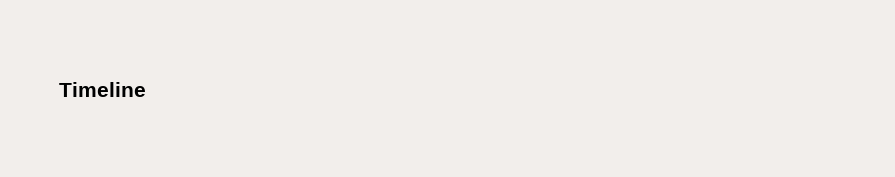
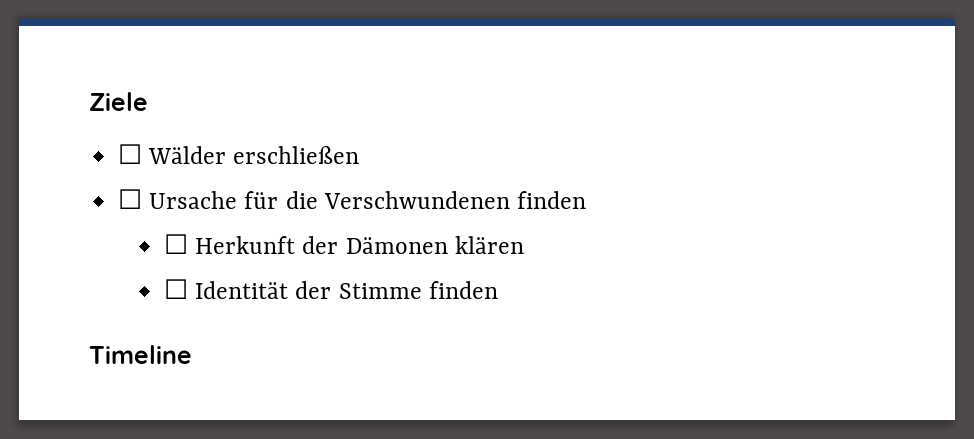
(59, 89) none -> [89,92,148,111] [118,144,360,164] [118,189,586,209] [164,234,524,254] [164,279,498,299] Ziele // ☐ Wälder erschließen // ☐ Ursache für die Verschwundenen finden // ☐ Herkunft der Dämonen klären // ☐ Identität der Stimme finden //

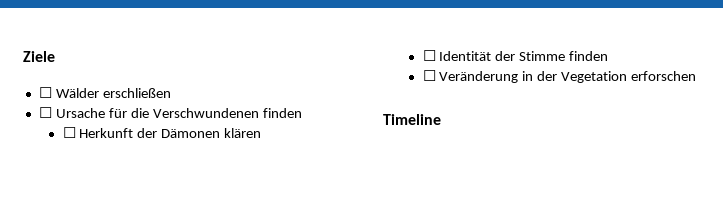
(498, 290) none -> [422,70,697,83] // ☐ Veränderung in der Vegetation erforschen

